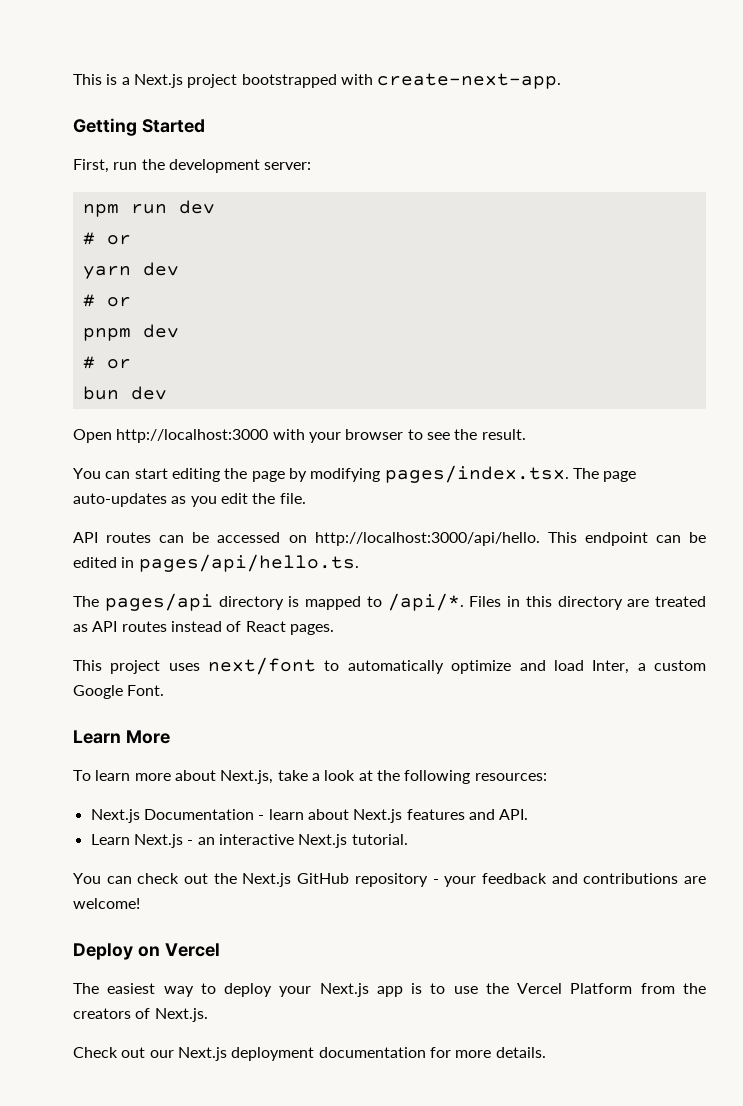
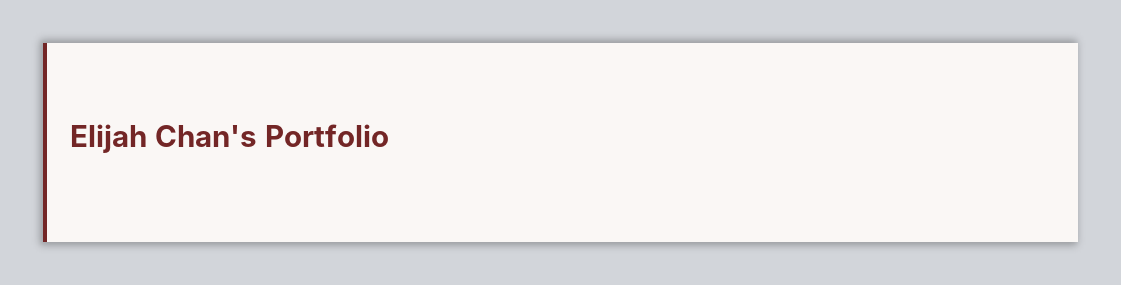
[73,73,562,89] [73,118,205,136] [73,159,312,173] [82,200,215,217] [82,232,131,245] [82,262,179,279] [82,294,131,307] [82,324,179,341] [82,356,131,369] [82,386,167,400] [73,429,526,443] [73,465,637,483] [73,493,306,507] [73,532,707,546] [73,554,359,572] [73,593,706,611] [73,621,334,635] [73,657,707,675] [73,685,165,699] [73,730,170,744] [73,770,547,784] [90,809,529,823] [90,834,408,848] [73,873,706,887] [73,898,140,909] [73,943,220,960] [73,983,706,997] [73,1008,208,1022] [73,1047,546,1061] This is a Next.js project bootstrapped with create-next-app. // Getting Started // First, run the development server: // npm run dev // # or // yarn dev // # or // pnpm dev // # or // bun dev // Open http://localhost:3000 with your browser to see the result. // You can start editing the page by modifying pages/index.tsx. The page auto-updates as you edit the file. // API routes can be accessed on http://localhost:3000/api/hello. This endpoint can be edited in pages/api/hello.ts. // The pages/api directory is mapped to /api/*. Files in this directory are treated as API routes instead of React pages. // This project uses next/font to automatically optimize and load Inter, a custom Google Font. // Learn More // To learn more about Next.js, take a look at the following resources: // Next.js Documentation - learn about Next.js features and API. // Learn Next.js - an interactive Next.js tutorial. // You can check out the Next.js GitHub repository - your feedback and contributions are welcome! // Deploy on Vercel // The easiest way to deploy your Next.js app is to use the Vercel Platform from the creators of Next.js. // Check out our Next.js deployment documentation for more details. -> [70,124,389,153] Elijah Chan's Portfolio

